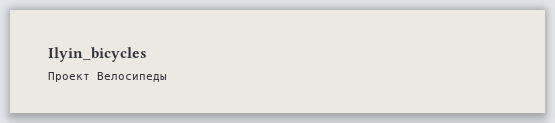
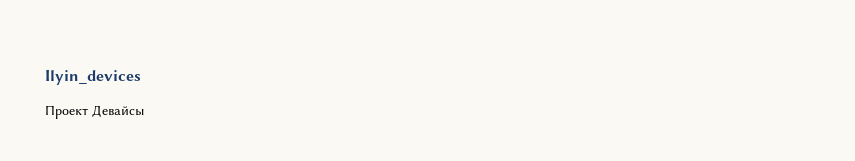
[48,47,147,62] Ilyin_bicycles -> [45,70,141,85] Ilyin_devices
[97,72,167,82] Велосипеды -> [92,105,145,117] Девайсы

